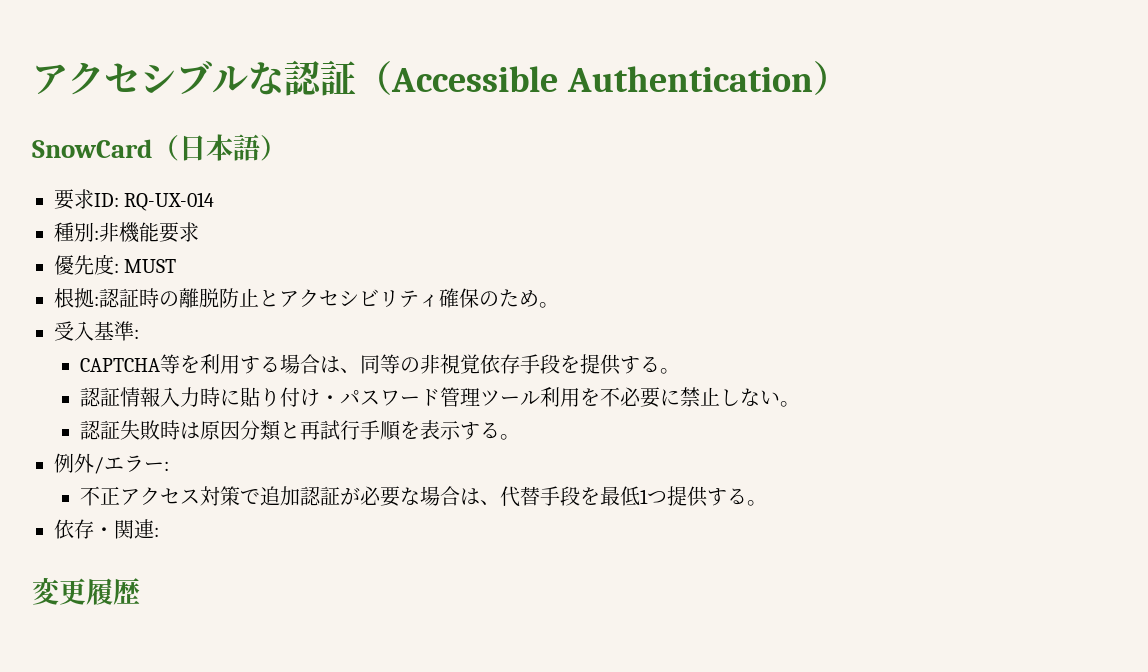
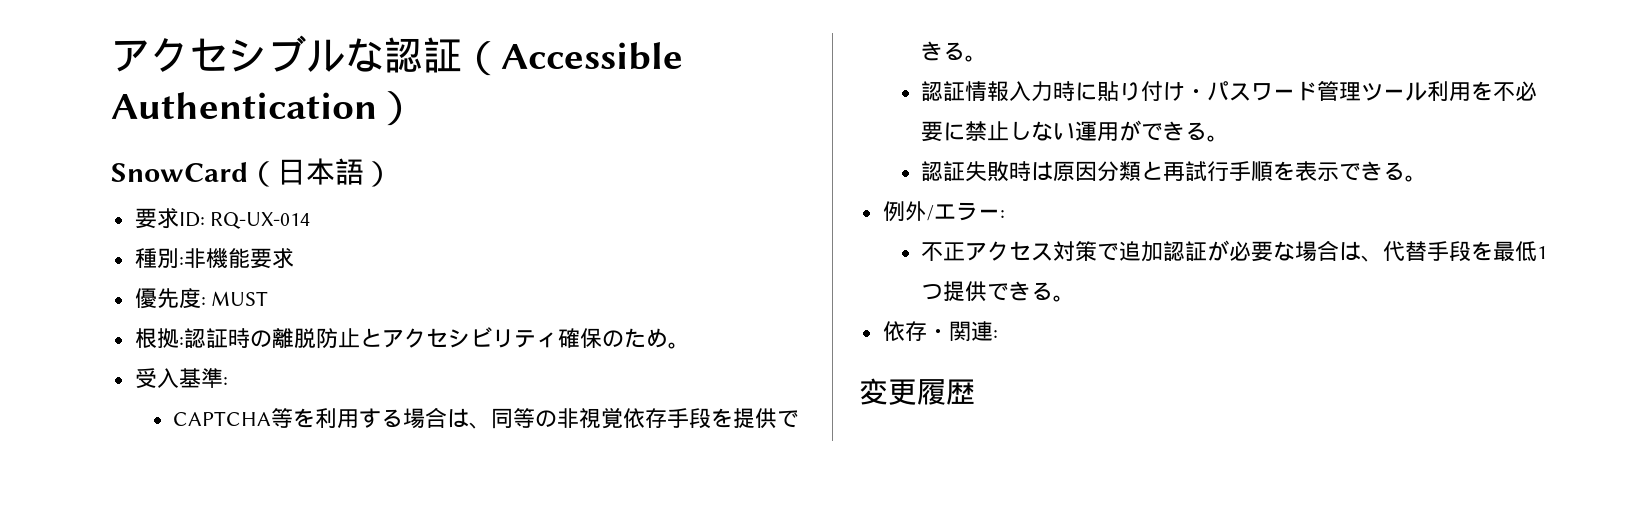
[620,356,641,374] す -> [777,410,800,428] [921,41,944,61] でき
(781, 397) none -> [1075,120,1208,141] 運用ができる
[460,422,481,440] す -> [1339,161,1384,181] でき
[707,488,728,506] す -> [987,281,1032,301] でき

